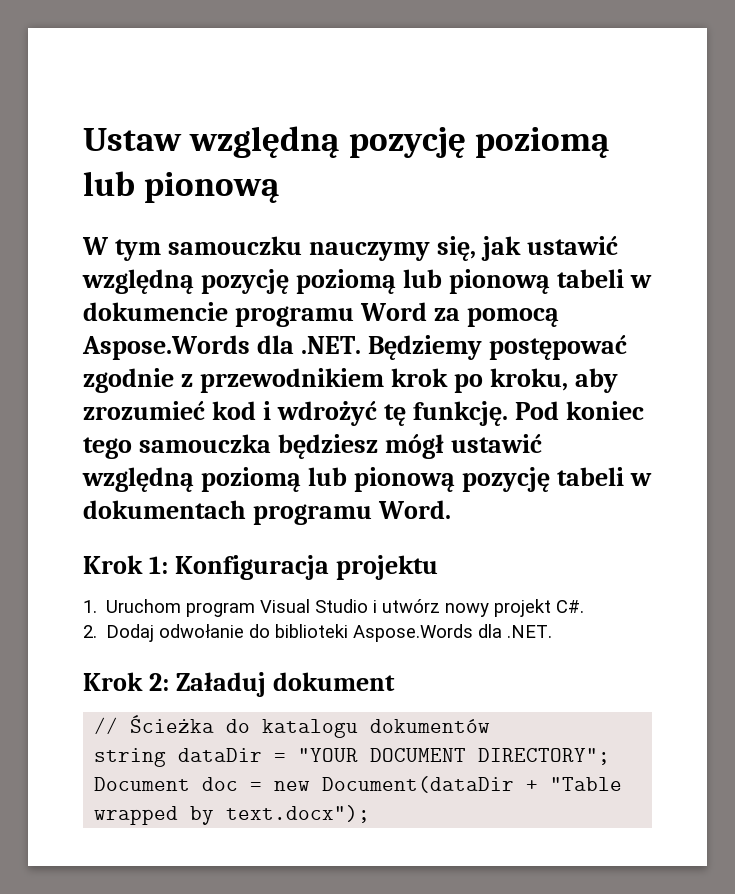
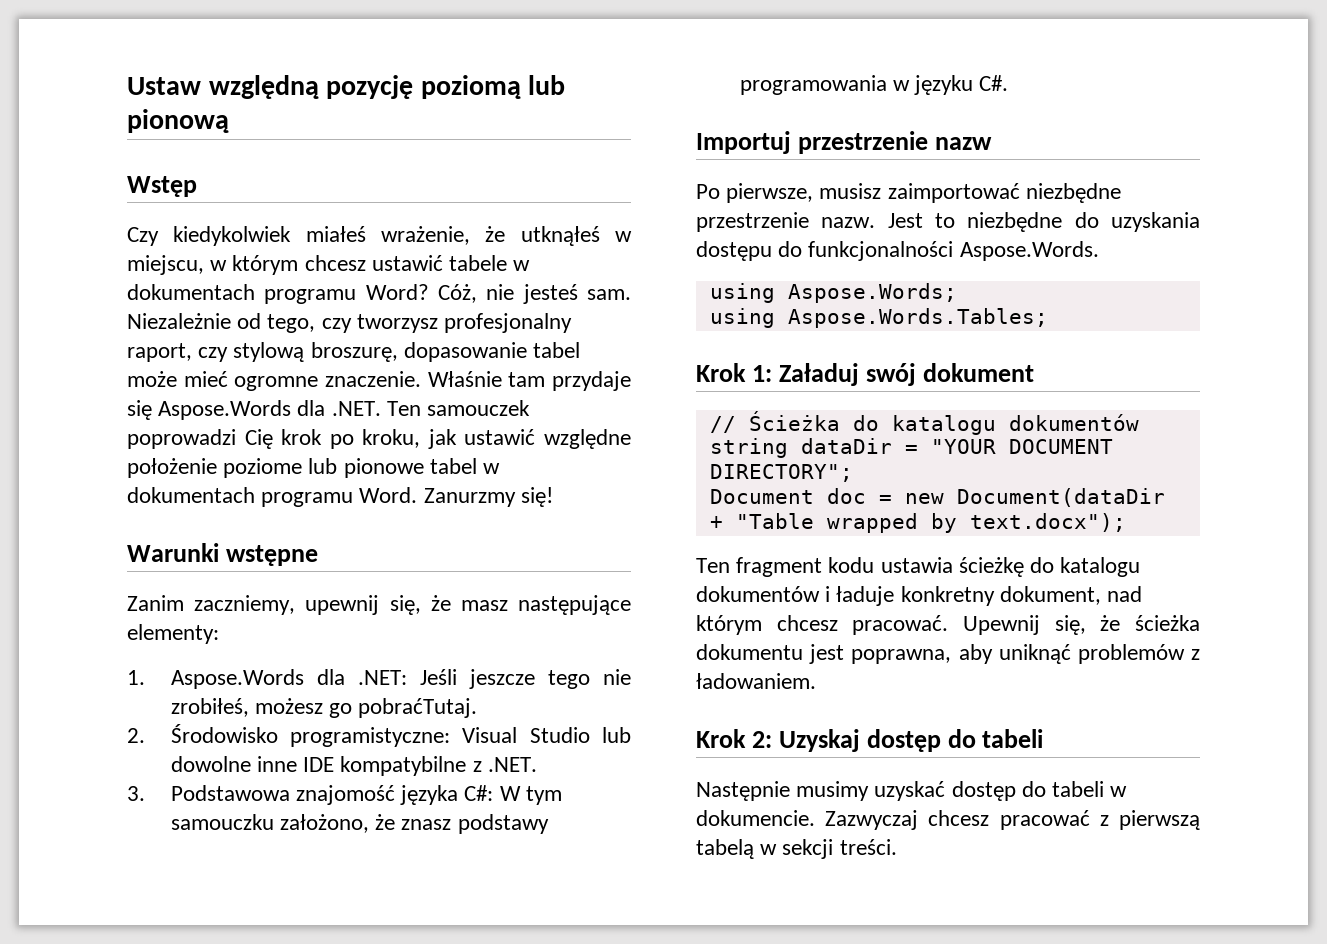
[82,236,619,261] [82,269,653,294] [83,302,560,327] [82,335,628,360] [83,368,619,393] [83,401,645,426] [83,434,543,459] [82,467,653,492] [83,500,452,525] [83,555,439,580] [83,599,585,617] [83,624,553,642] [83,672,267,697] W tym samouczku nauczymy się, jak ustawić względną pozycję poziomą lub pionową tabeli w dokumencie programu Word za pomocą Aspose.Words dla .NET. Będziemy postępować zgodnie z przewodnikiem krok po kroku, aby zrozumieć kod i wdrożyć tę funkcję. Pod koniec tego samouczka będziesz mógł ustawić względną poziomą lub pionową pozycję tabeli w dokumentach programu Word. // Krok 1: Konfiguracja projektu // 1. Uruchom program Visual Studio i utwórz nowy projekt C#. // 2. Dodaj odwołanie do biblioteki Aspose.Words dla .NET. // Krok 2: Załaduj -> [127,176,197,197] [127,226,632,246] [127,255,531,275] [127,284,631,304] [127,313,573,333] [127,342,581,362] [127,371,631,391] [127,400,531,420] [127,429,631,449] [127,458,501,478] [127,487,553,507] [127,543,318,566] [127,595,631,615] [127,624,219,644] [127,669,631,689] [170,698,478,718] [127,724,631,747] [170,756,537,776] [127,785,562,805] [170,814,549,834] [739,75,1009,95] [696,131,992,154] [696,183,1121,203] [696,212,1200,232] [696,241,1099,261] [709,283,957,303] [709,308,1048,328] [696,363,916,386] Wstęp // Czy kiedykolwiek miałeś wrażenie, że utknąłeś w miejscu, w którym chcesz ustawić tabele w dokumentach programu Word? Cóż, nie jesteś sam. Niezależnie od tego, czy tworzysz profesjonalny raport, czy stylową broszurę, dopasowanie tabel może mieć ogromne znaczenie. Właśnie tam przydaje się Aspose.Words dla .NET. Ten samouczek poprowadzi Cię krok po kroku, jak ustawić względne położenie poziome lub pionowe tabel w dokumentach programu Word. Zanurzmy się! // Warunki wstępne // Zanim zaczniemy, upewnij się, że masz następujące elementy: // 1. Aspose.Words dla .NET: Jeśli jeszcze tego nie zrobiłeś, możesz go pobraćTutaj. // 2. Środowisko programistyczne: Visual Studio lub dowolne inne IDE kompatybilne z .NET. // 3. Podstawowa znajomość języka C#: W tym samouczku założono, że znasz podstawy programowania w języku C#. // Importuj przestrzenie nazw // Po pierwsze, musisz zaimportować niezbędne przestrzenie nazw. Jest to niezbędne do uzyskania dostępu do funkcjonalności Aspose.Words. // using Aspose.Words; // using Aspose.Words.Tables; // Krok 1: Załaduj swój
(371, 814) none -> [696,557,1141,577] [696,586,1143,606] [696,615,1200,635] [696,644,1200,664] [696,673,816,689] [696,729,1044,752] [696,781,1128,801] [696,810,1200,830] [696,839,897,859] // Ten fragment kodu ustawia ścieżkę do katalogu dokumentów i ładuje konkretny dokument, nad którym chcesz pracować. Upewnij się, że ścieżka dokumentu jest poprawna, aby uniknąć problemów z ładowaniem. // Krok 2: Uzyskaj dostęp do tabeli // Następnie musimy uzyskać dostęp do tabeli w dokumencie. Zazwyczaj chcesz pracować z pierwszą tabelą w sekcji treści.

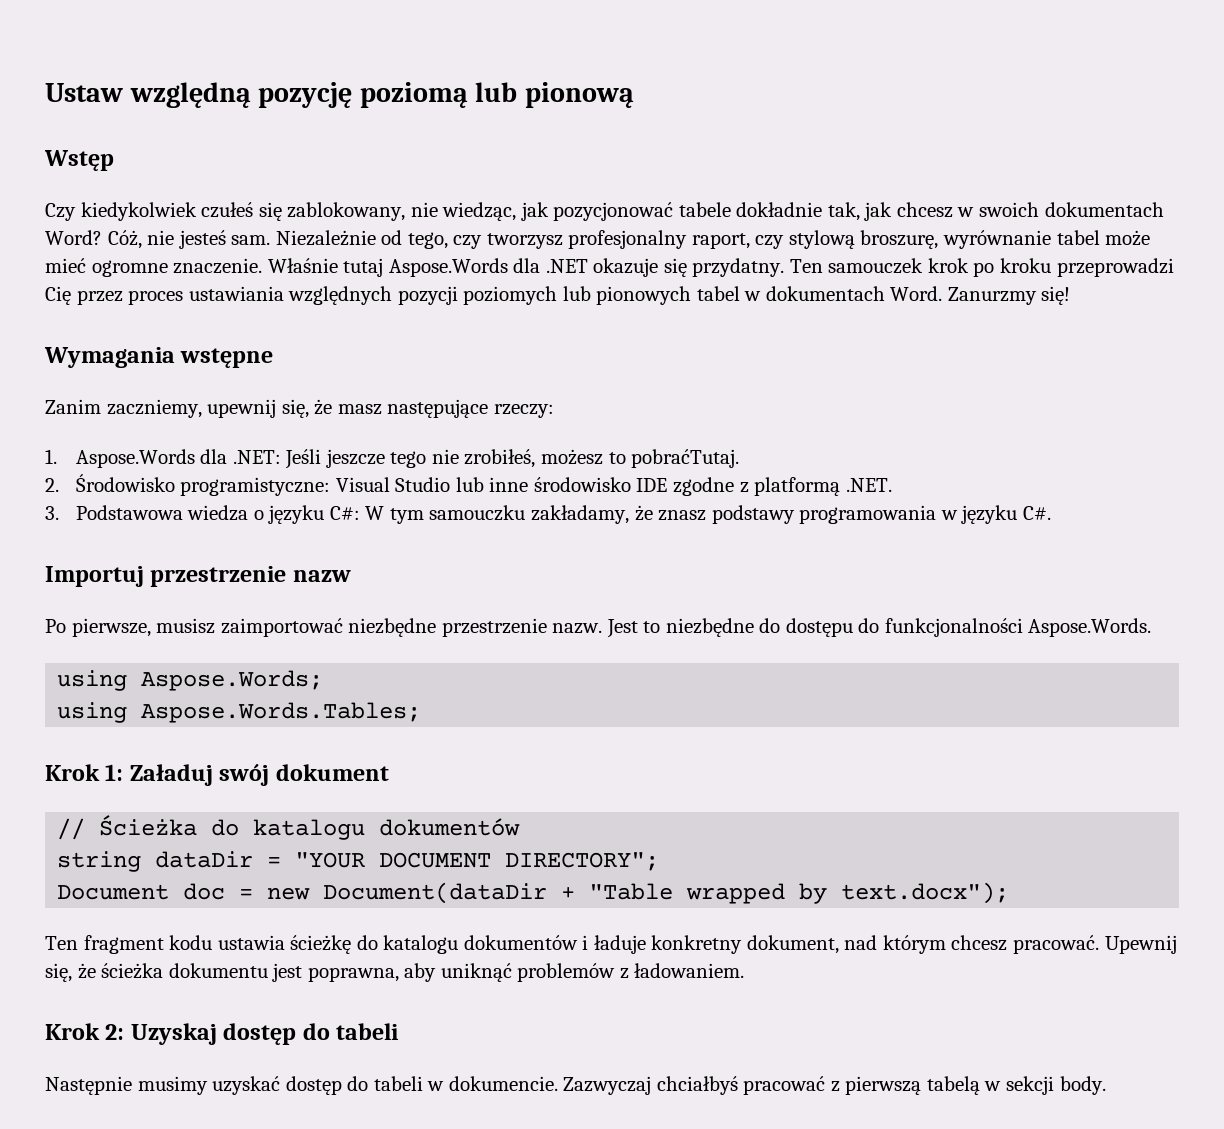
[305,226,632,246] [127,255,531,275] [127,284,357,304] miałeś wrażenie, że utknąłeś w miejscu, w którym chcesz ustawić tabele w dokumentach programu -> [201,202,1164,221] czułeś się zablokowany, nie wiedząc, jak pozycjonować tabele dokładnie tak, jak chcesz w swoich dokumentach
[403,342,527,362] dopasowanie -> [943,230,1052,249] wyrównanie
[508,371,631,391] [127,400,531,420] [127,429,631,449] [127,458,424,478] tam przydaje się Aspose.Words dla .NET. Ten samouczek poprowadzi Cię krok po kroku, jak ustawić względne położenie poziome lub pionowe -> [343,258,1174,277] [45,286,692,305] tutaj Aspose.Words dla .NET okazuje się przydatny. Ten samouczek krok po kroku przeprowadzi Cię przez proces ustawiania względnych pozycji poziomych lub pionowych
[261,492,354,507] programu -> (885, 293) none
[127,543,219,562] Warunki -> [44,347,175,368] Wymagania
[127,624,219,644] elementy: -> [493,404,554,418] rzeczy:
[329,703,353,718] go -> [608,452,626,464] to
[170,756,482,776] dowolne inne IDE kompatybilne z -> [489,477,841,496] inne środowisko IDE zgodne z platformą
[295,785,459,805] znajomość języka -> [187,505,325,524] wiedza o języku
[279,814,369,833] założono, -> [530,505,629,524] zakładamy,
[1111,212,1200,232] uzyskania -> (781, 625) none
[928,810,990,826] chcesz -> [656,1076,738,1095] chciałbyś
[839,839,897,855] treści. -> [1059,1076,1106,1095] body.

